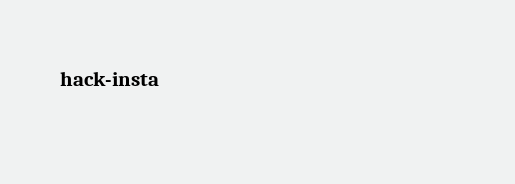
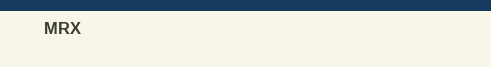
[60,71,159,86] hack-insta -> [44,22,81,34] MRX

